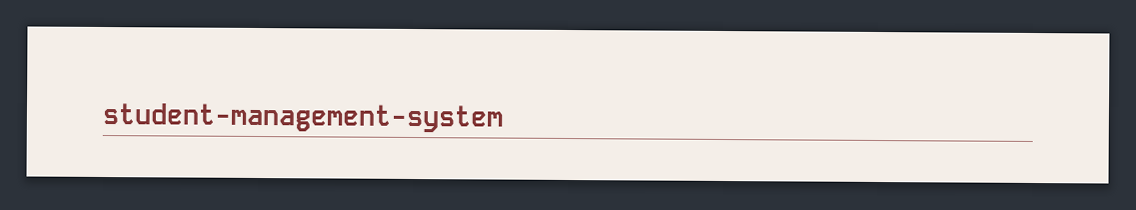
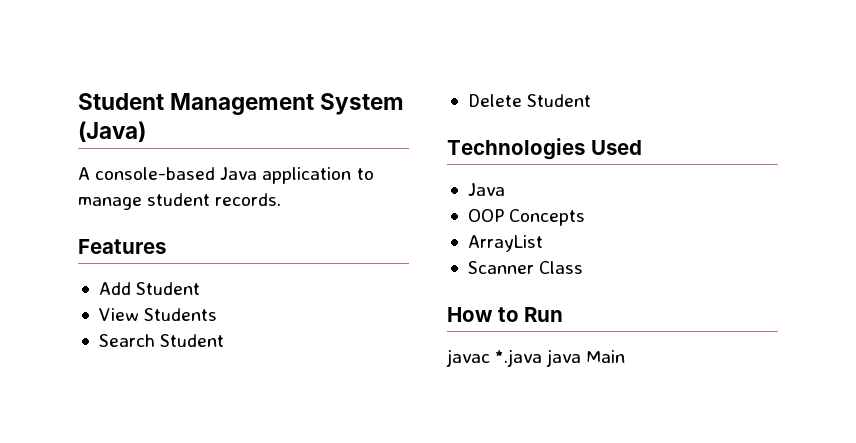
[102,102,503,133] student-management-system -> [78,93,405,115] [78,121,146,142] [78,167,374,184] [78,193,282,210] [78,239,166,254] [98,282,201,295] [98,308,218,321] [98,334,225,347] [467,94,592,107] [447,138,642,160] [467,183,505,196] [467,209,586,226] [467,235,543,252] [467,261,584,274] [447,307,564,322] [446,349,626,367] Student Management System (Java) // A console-based Java application to manage student records. // Features // Add Student // View Students // Search Student // Delete Student // Technologies Used // Java // OOP Concepts // ArrayList // Scanner Class // How to Run // javac *.java java Main

